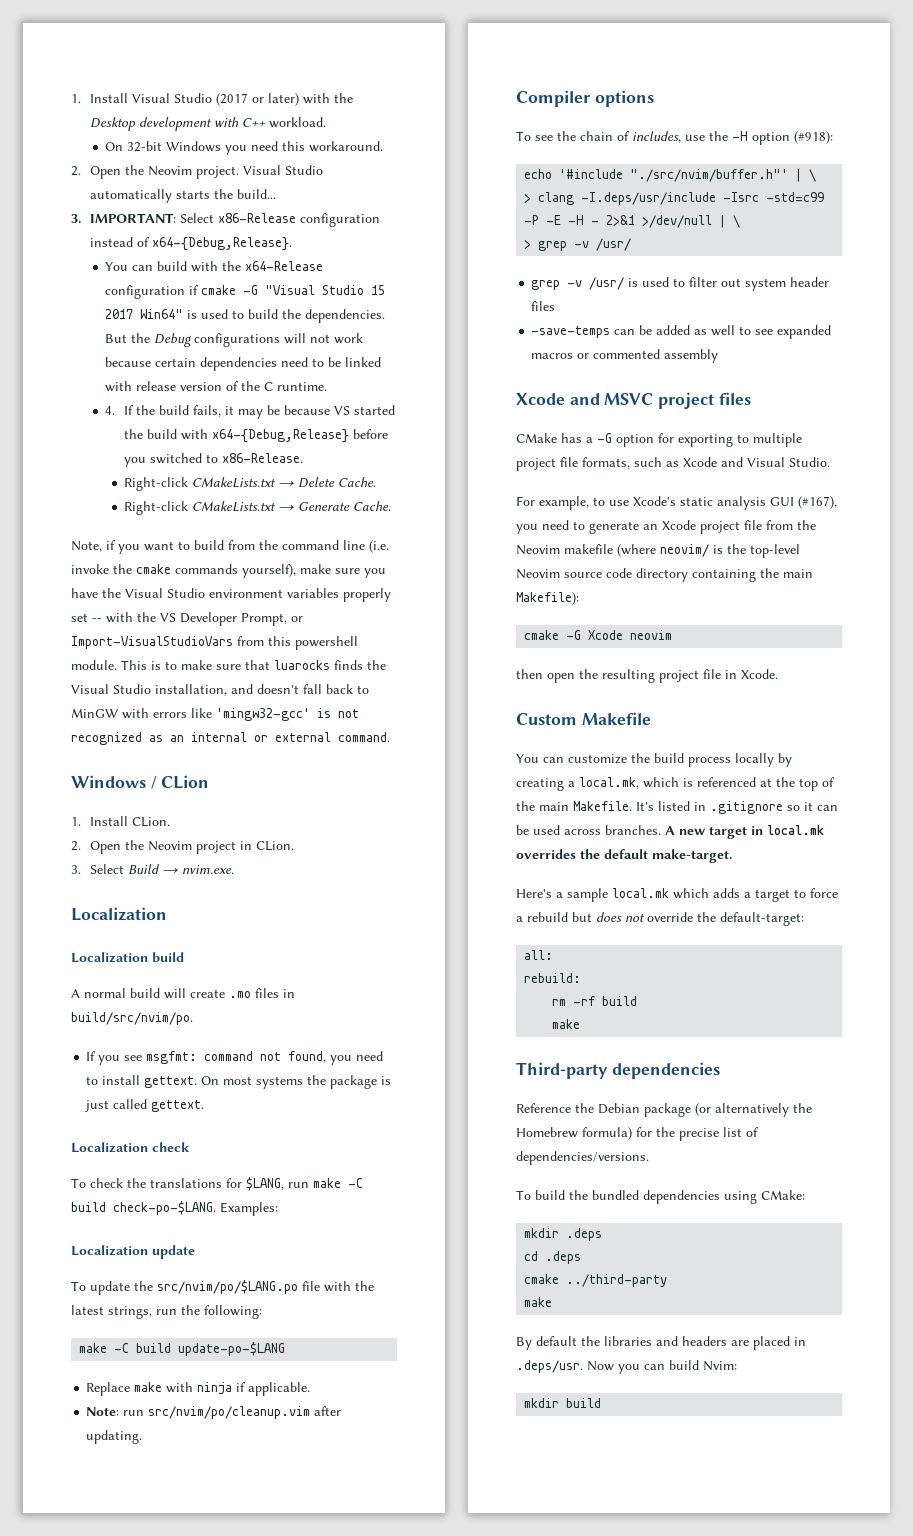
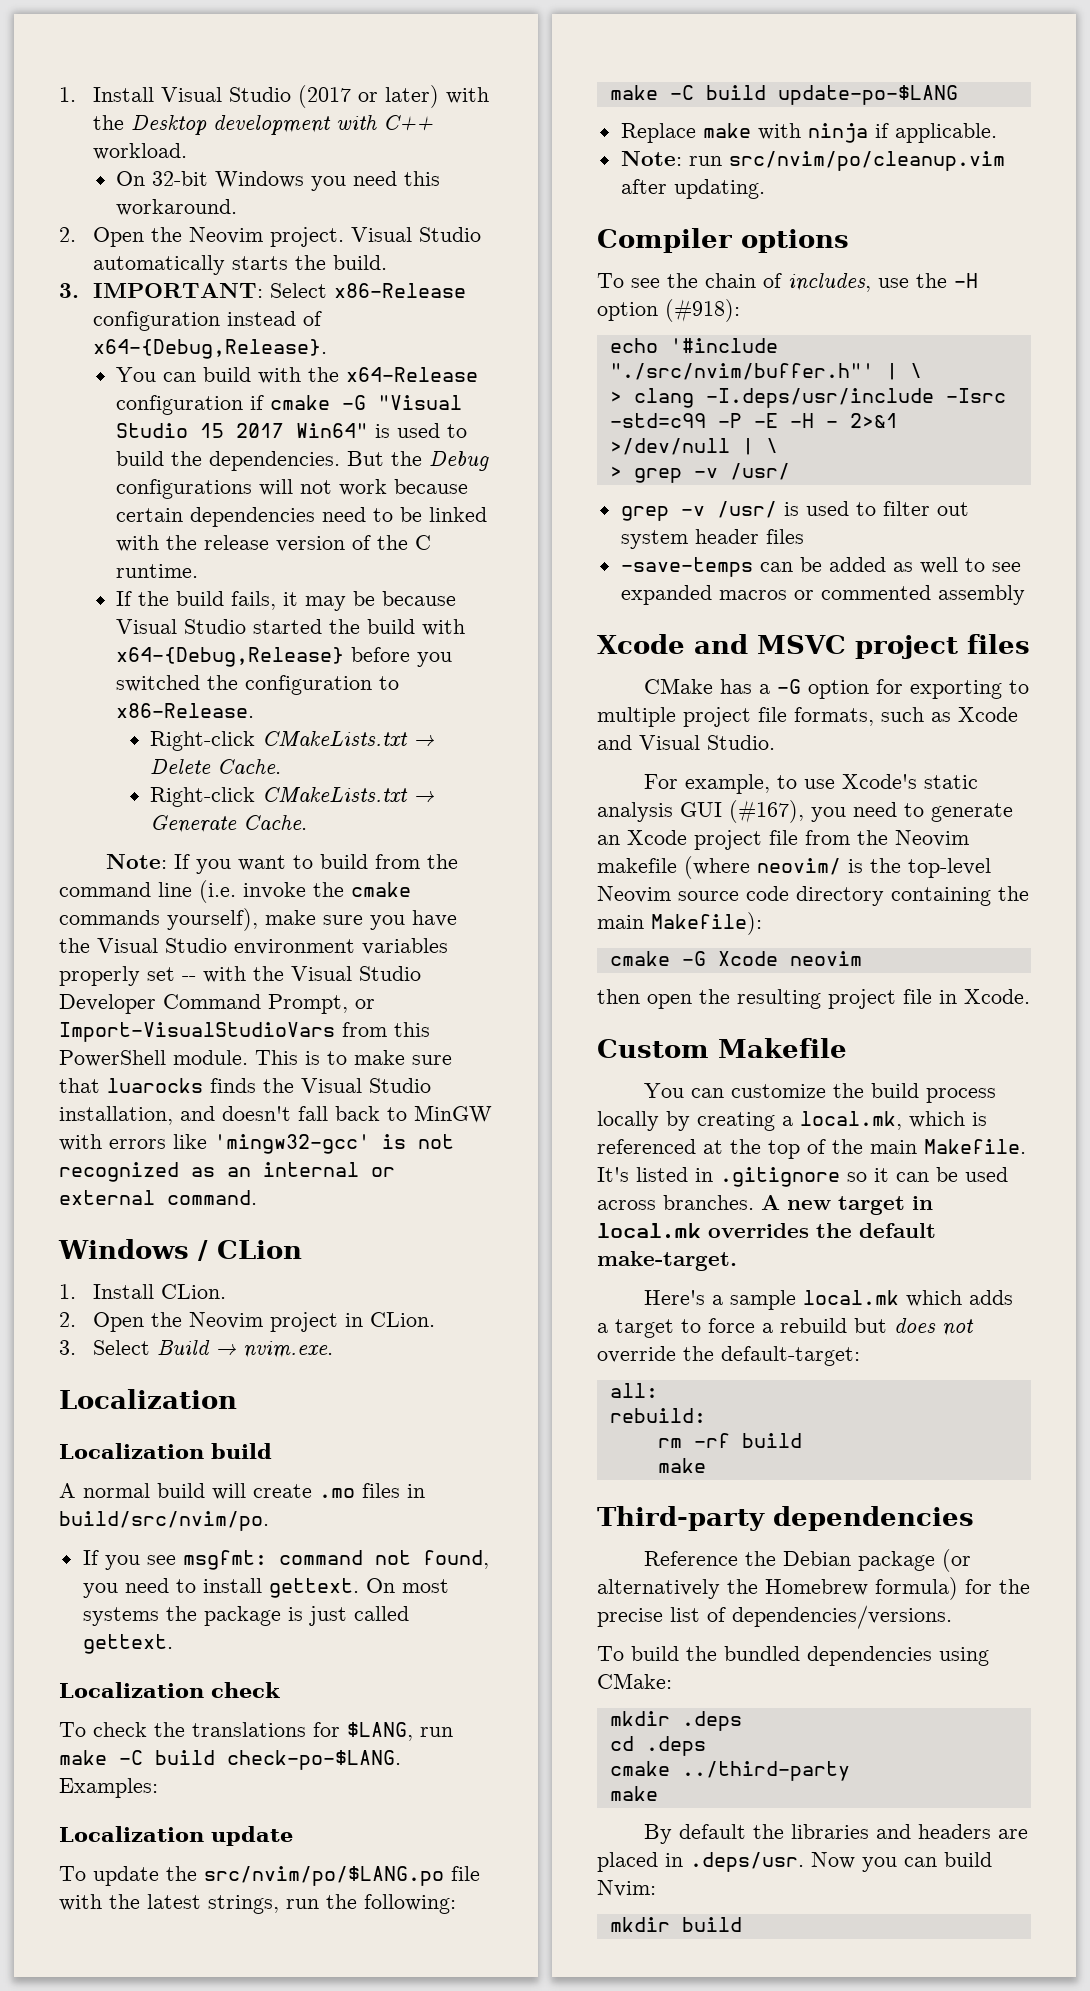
[237,189,277,199] build... -> [332,255,387,270] build.
(133, 386) none -> [166,535,198,550] the
[105,406,116,415] 4. -> (199, 571) none
[334,406,351,415] VS -> [116,619,247,634] Visual Studio
(203, 458) none -> [207,675,373,695] the configuration
[71,540,116,552] Note, if -> [106,854,191,869] Note: If
[160,612,237,626] VS Developer -> [291,966,421,981] [59,994,261,1014] Visual Studio Developer Command
[295,636,358,650] powershell -> [59,1050,166,1067] PowerShell

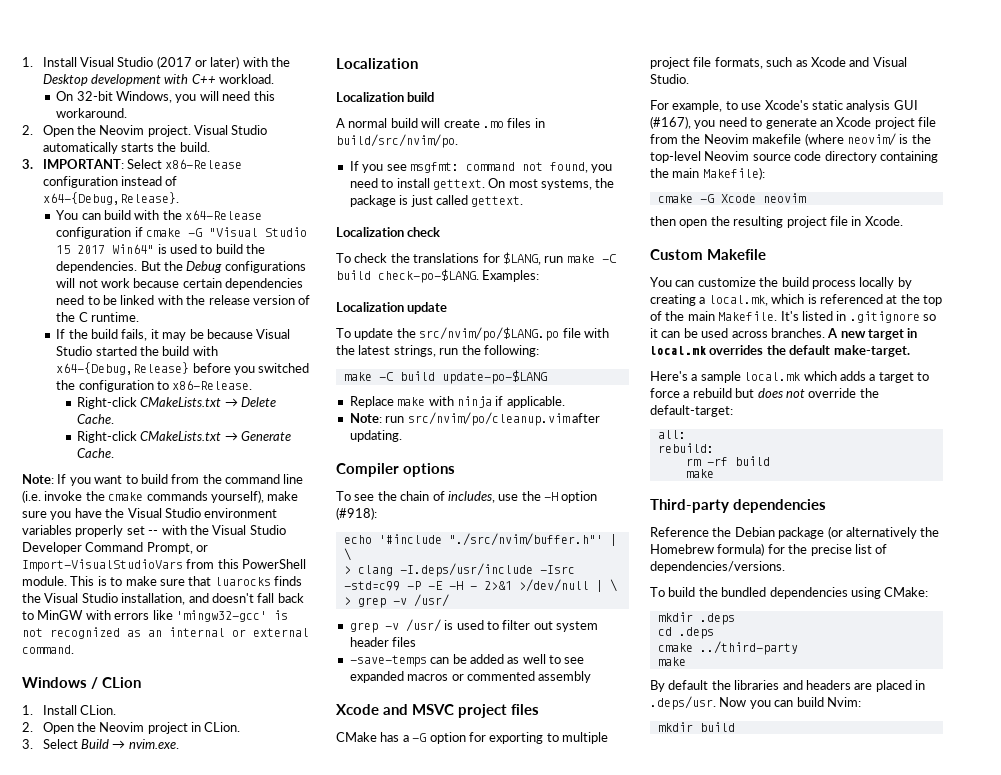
[215,171,347,191] Windows you -> [116,91,219,103] Windows, you will
[82,1607,159,1626] systems -> [541,179,592,190] systems,

